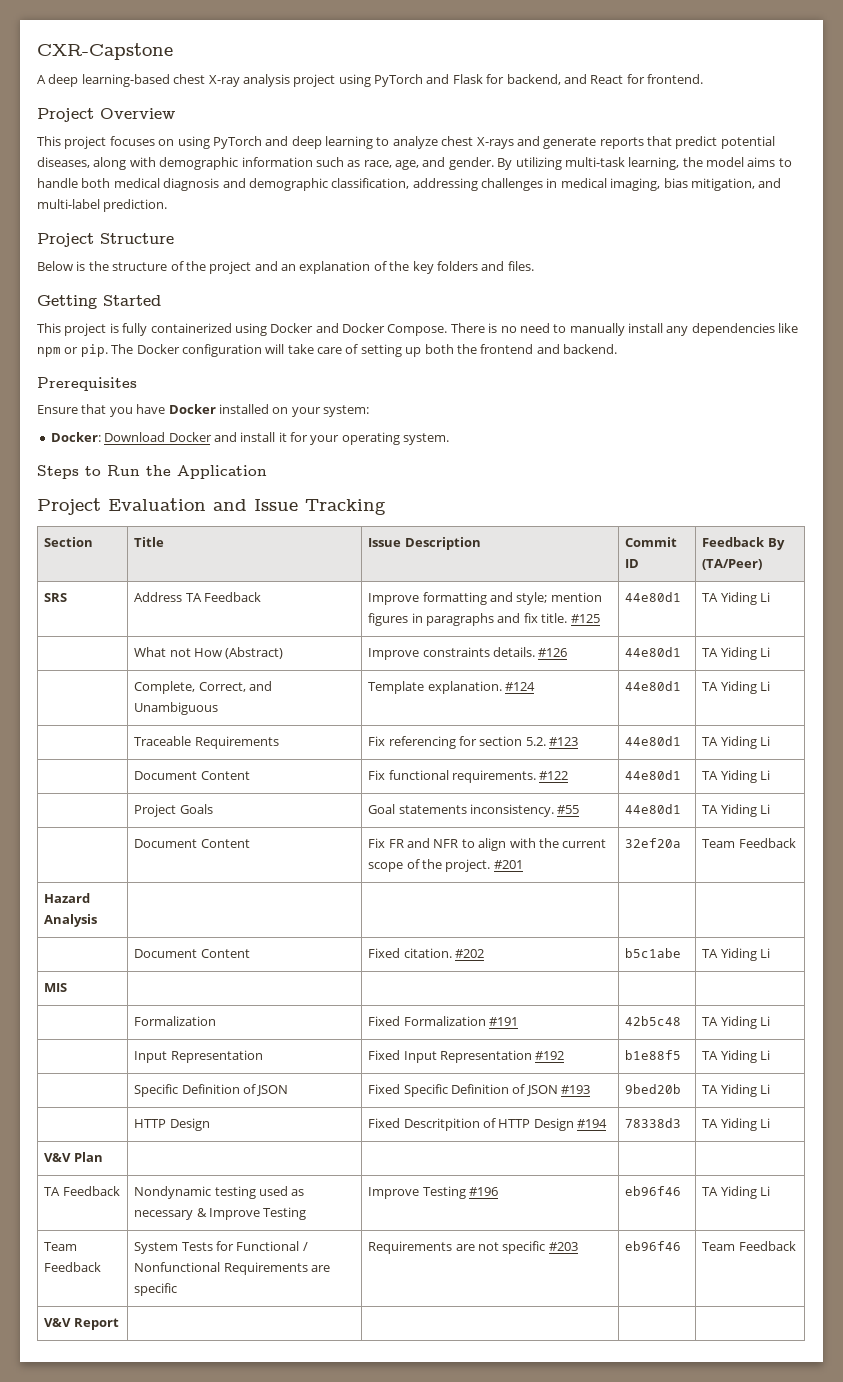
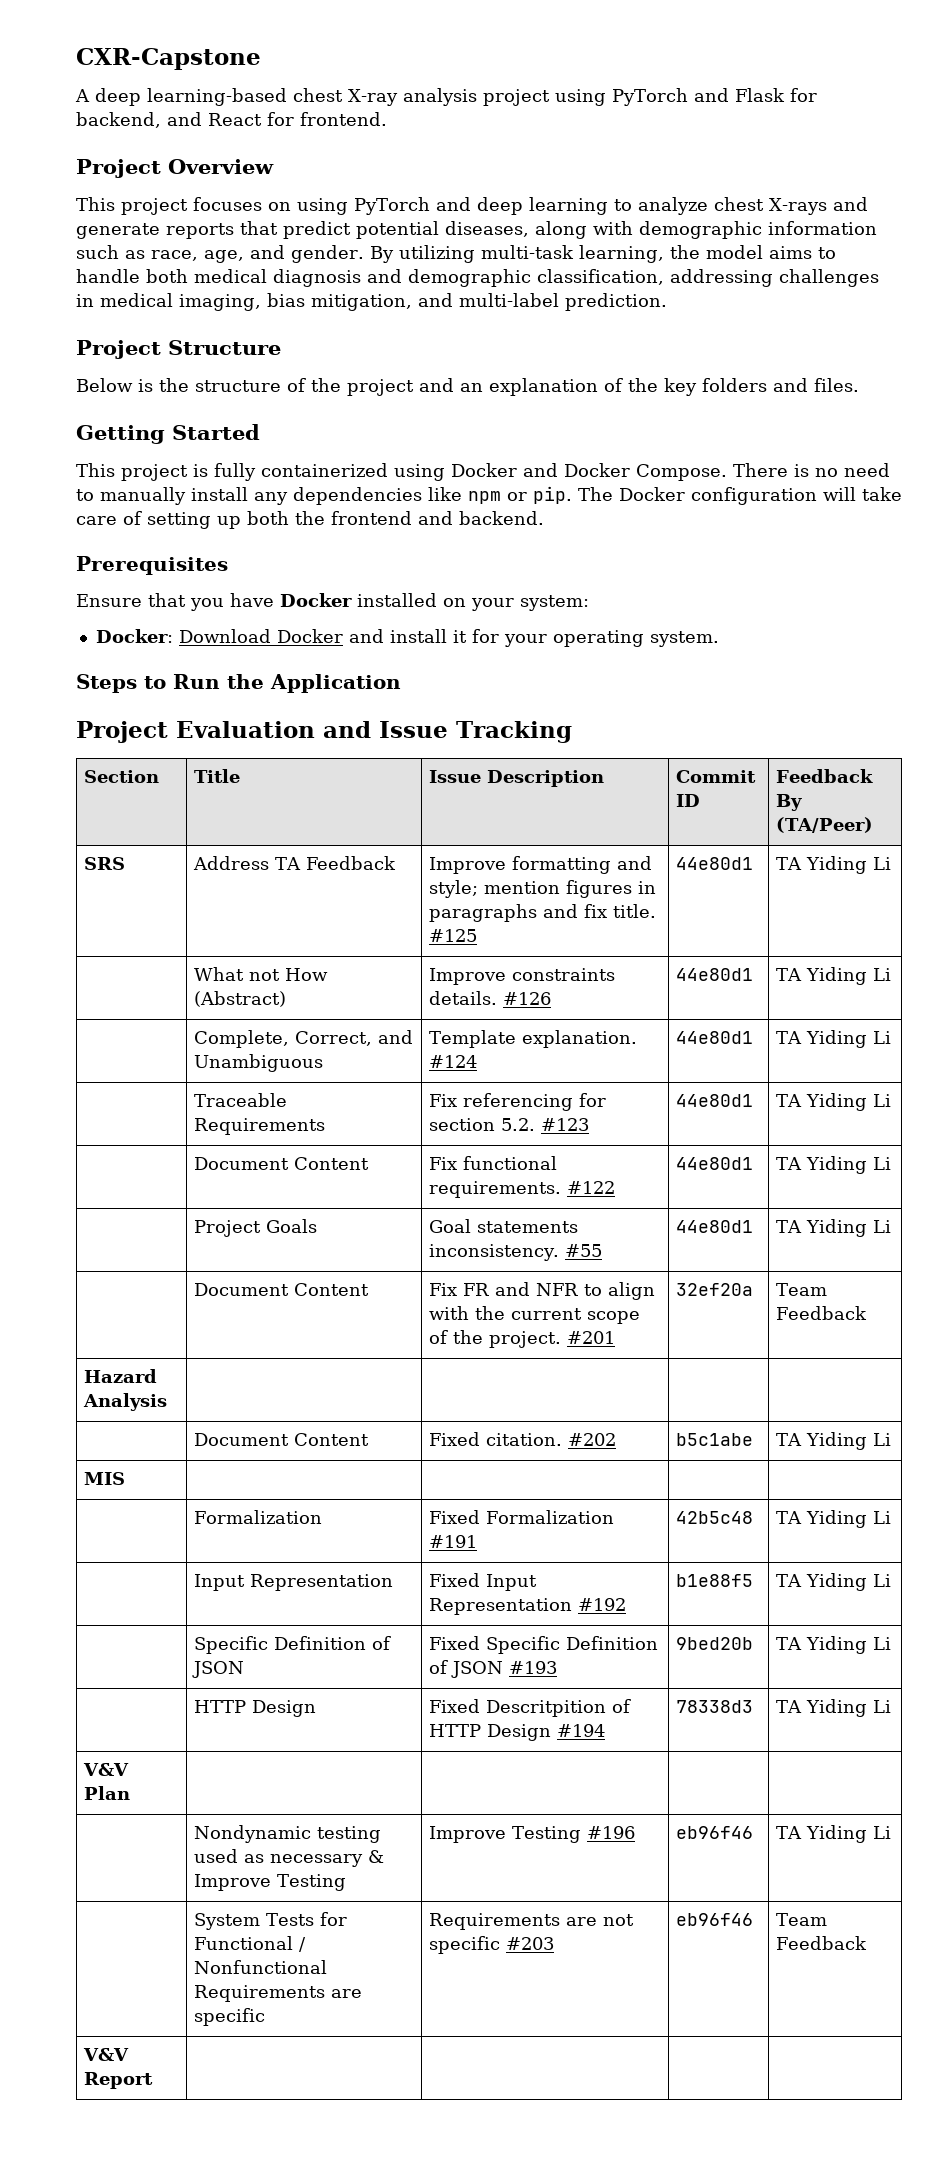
[44,1186,120,1196] TA Feedback -> (130, 1793) none
[44,1242,78,1251] [44,1262,102,1272] Team Feedback -> (891, 1832) none

